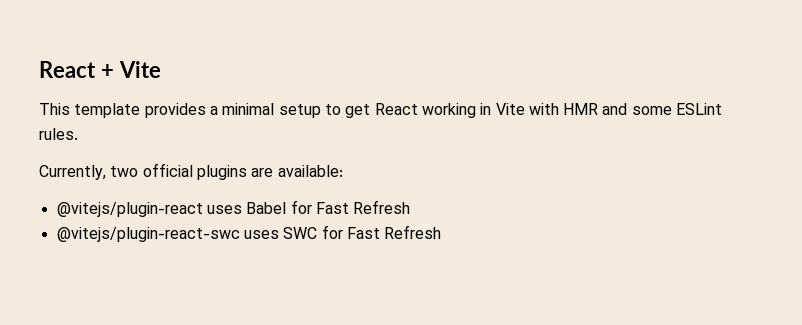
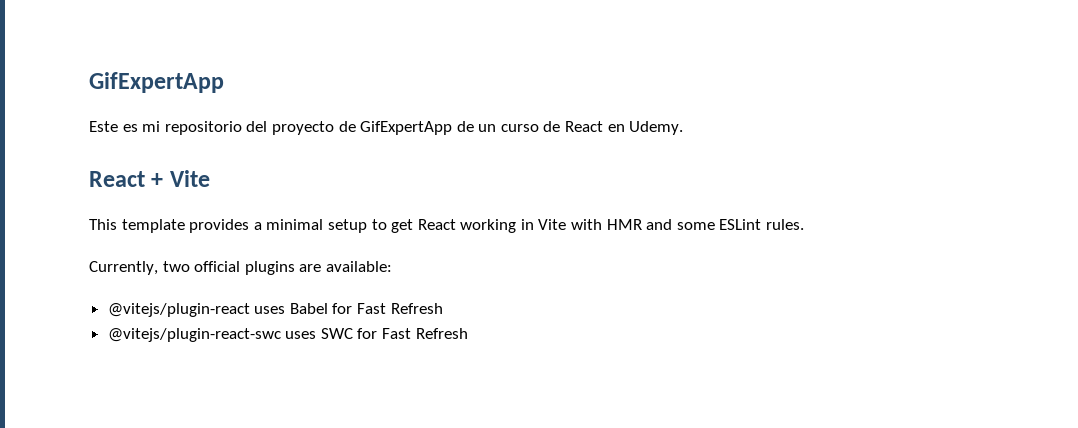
(39, 69) none -> [89,72,224,93] [89,121,684,135] GifExpertApp // Este es mi repositorio del proyecto de GifExpertApp de un curso de React en Udemy. //

